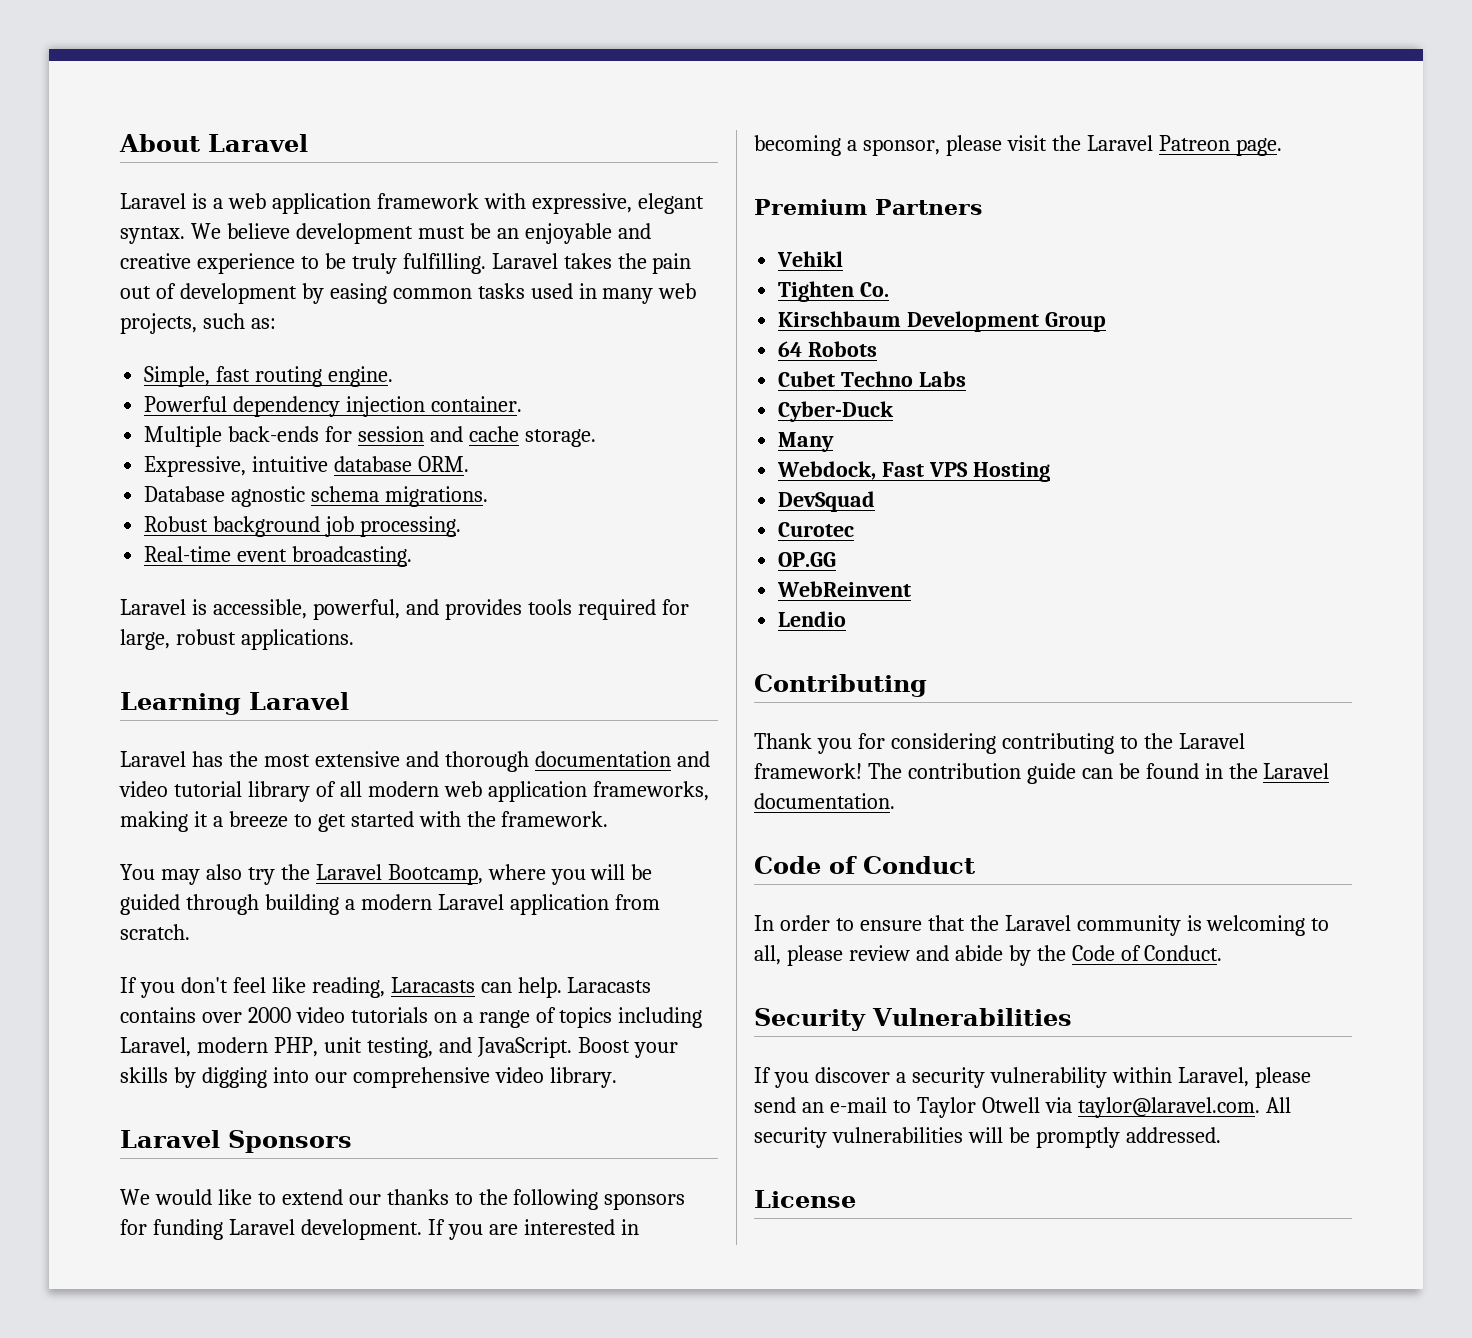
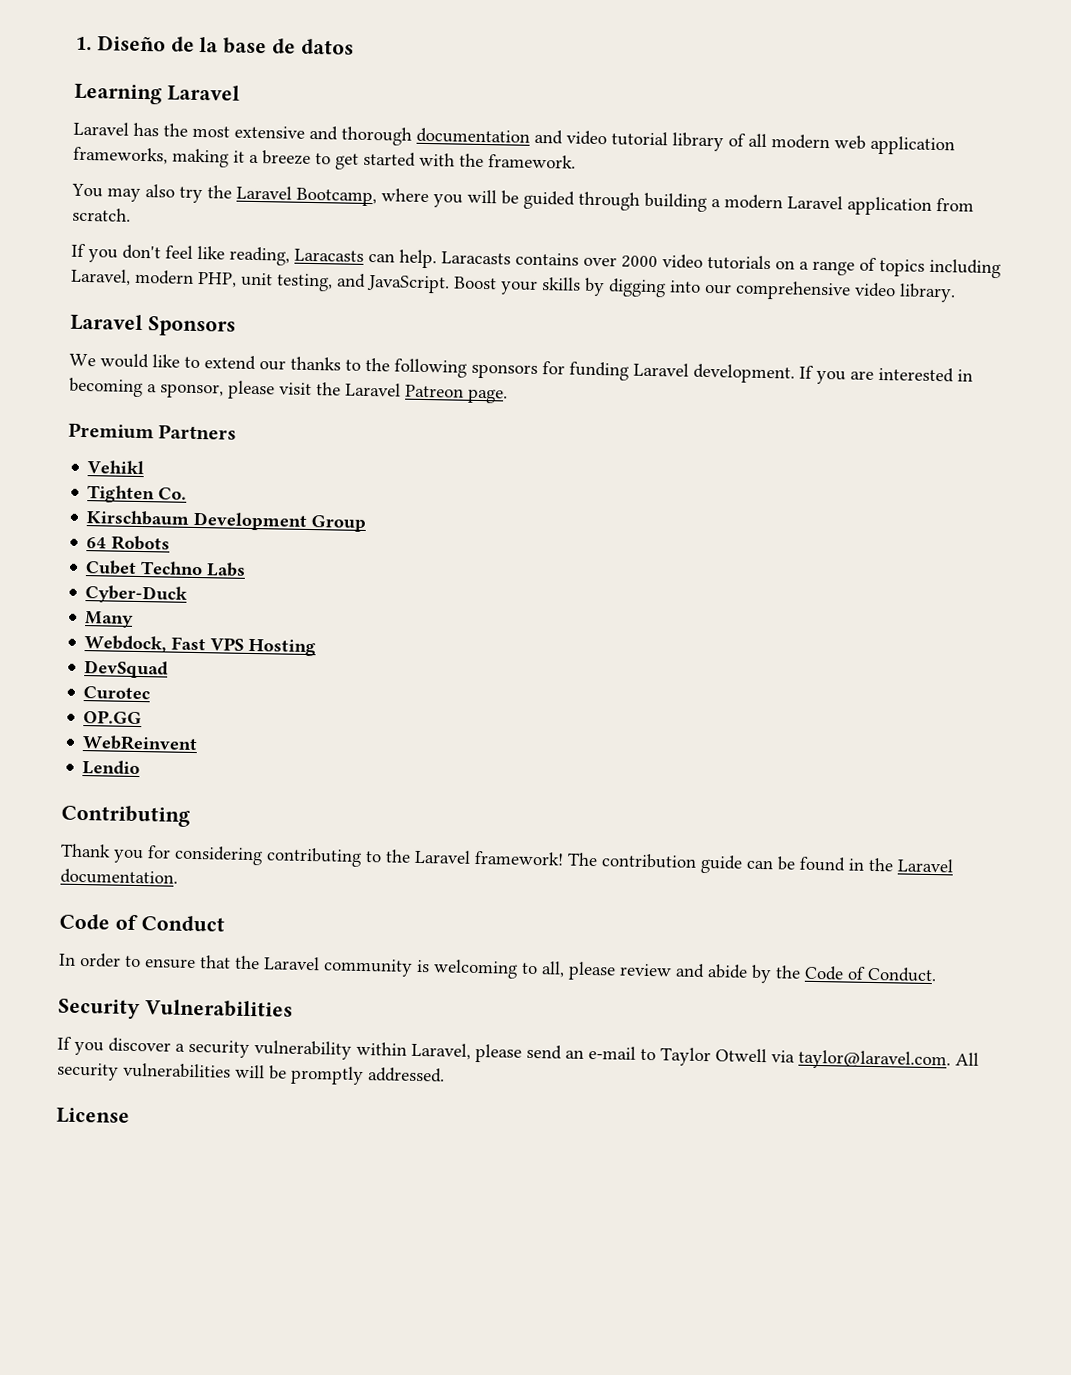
[119,134,308,152] [120,193,704,214] [120,223,651,244] [120,253,692,274] [120,283,697,304] [120,313,276,334] [144,366,394,387] [144,396,523,417] [144,426,596,447] [144,456,470,477] [144,486,489,507] [144,516,462,537] [144,546,413,567] [120,599,689,620] [120,629,354,650] About Laravel // Laravel is a web application framework with expressive, elegant syntax. We believe development must be an enjoyable and creative experience to be truly fulfilling. Laravel takes the pain out of development by easing common tasks used in many web projects, such as: // Simple, fast routing engine. // Powerful dependency injection container. // Multiple back-ends for session and cache storage. // Expressive, intuitive database ORM. // Database agnostic schema migrations. // Robust background job processing. // Real-time event broadcasting. // Laravel is accessible, powerful, and provides tools required for large, robust applications. -> [75,35,354,55] 1. Diseño de la base de datos

